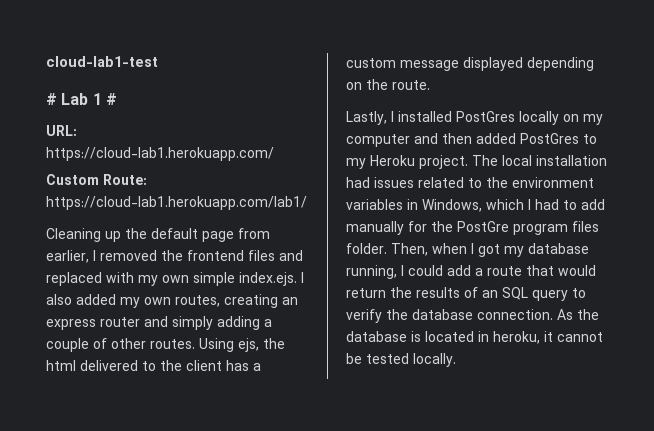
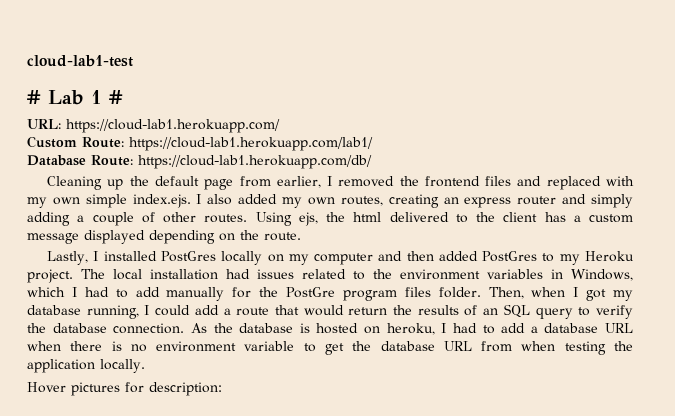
(307, 203) none -> [27,155,372,169] // Database Route: https://cloud-lab1.herokuapp.com/db/
[425,331,603,344] [346,353,456,367] located in heroku, it cannot be tested locally. -> [316,323,633,335] [27,341,633,355] [27,359,145,373] [27,382,222,396] hosted on heroku, I had to add a database URL when there is no environment variable to get the database URL from when testing the application locally. // Hover pictures for description:

